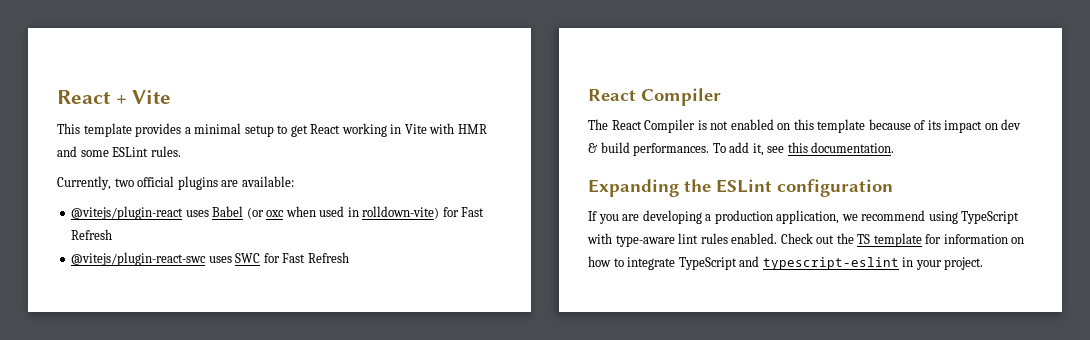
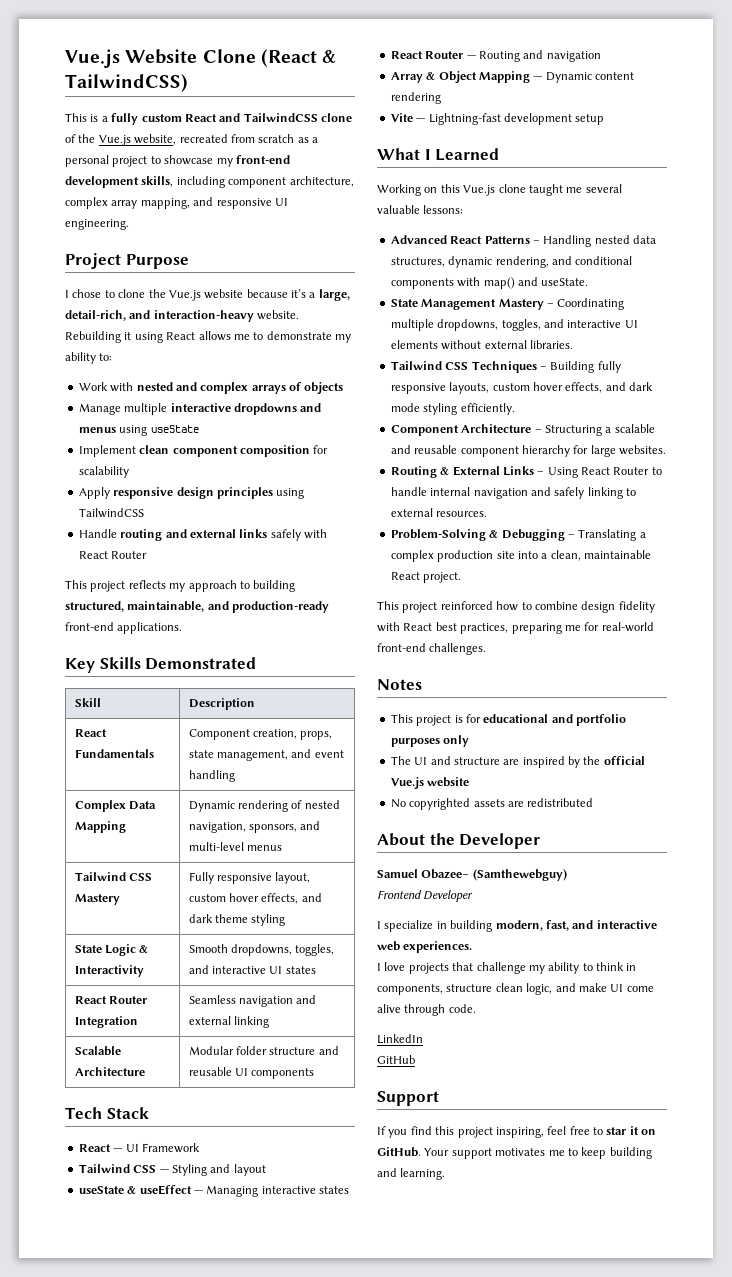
[57,90,172,104] [57,123,487,137] [57,146,181,157] [57,176,294,190] [71,206,485,220] [71,229,113,240] [71,252,349,266] [588,88,721,106] [588,119,1022,133] [588,142,895,156] [588,179,893,197] [588,210,1020,224] [587,233,1025,247] [588,256,984,270] React + Vite // This template provides a minimal setup to get React working in Vite with HMR and some ESLint rules. // Currently, two official plugins are available: // @vitejs/plugin-react uses Babel (or oxc when used in rolldown-vite) for Fast Refresh // @vitejs/plugin-react-swc uses SWC for Fast Refresh // React Compiler // The React Compiler is not enabled on this template because of its impact on dev & build performances. To add it, see this documentation. // Expanding the ESLint configuration // If you are developing a production application, we recommend using TypeScript with type-aware lint rules enabled. Check out the TS template for information on how to integrate TypeScript and typescript-eslint in your project. -> [65,49,337,68] [65,74,188,92] [65,113,352,125] [65,134,318,146] [65,155,290,167] [65,176,354,188] [65,197,288,209] [65,219,129,230] [65,253,189,269] [65,289,350,301] [65,310,300,322] [65,331,351,343] [65,352,113,364] [78,382,344,394] [78,403,322,415] [78,425,199,436] [78,445,329,457] [78,466,129,478] [78,487,305,499] [78,508,144,518] [78,529,327,541] [78,551,148,559] [65,580,296,592] [65,601,330,613] [65,622,183,634] [65,657,257,673] [74,698,101,707] [188,698,255,710] [74,729,107,737] [74,749,154,758] [188,729,333,740] [188,749,344,761] [188,770,235,782] [74,800,156,812] [74,821,126,833] [188,800,340,812] [188,821,321,833] [188,842,282,851] [74,872,152,881] [74,894,120,905] [188,872,311,884] [188,893,322,904] [188,914,286,926] [74,944,149,956] [74,965,144,977] [188,944,335,956] [188,965,316,974] [74,996,147,1004] [74,1016,138,1028] [188,995,317,1007] [188,1016,269,1028] [74,1046,121,1056] [74,1067,145,1076] [188,1046,339,1055] [188,1067,315,1079] [65,1107,149,1119] [78,1143,200,1153] [78,1164,266,1176] [78,1185,349,1197] [390,50,601,62] [390,71,634,83] [390,92,441,104] [390,113,605,125] [377,148,500,161] [377,184,622,196] [377,205,464,214] [390,235,656,247] [390,256,633,268] [390,277,589,289] [390,298,625,310] [390,319,638,331] [390,340,573,350] [390,361,621,373] [390,382,653,394] [390,403,515,415] [390,424,655,436] [390,445,666,457] [390,466,662,478] [390,487,636,499] [390,508,488,517] [390,529,646,541] [390,550,651,562] [390,572,462,583] [377,601,655,613] [377,622,654,634] [377,643,487,655] [377,679,422,690] [390,714,626,726] [390,735,470,747] [390,756,645,768] [390,777,470,789] [390,798,594,810] [377,833,541,849] [377,869,567,881] [377,890,474,902] [377,920,657,932] [377,941,473,953] [377,962,637,974] [377,983,654,995] [377,1004,476,1016] [377,1034,423,1044] [377,1055,415,1064] [377,1091,439,1106] [377,1126,657,1138] [377,1147,652,1159] [377,1168,446,1180] Vue.js Website Clone (React & TailwindCSS) // This is a fully custom React and TailwindCSS clone of the Vue.js website, recreated from scratch as a personal project to showcase my front-end development skills, including component architecture, complex array mapping, and responsive UI engineering. // Project Purpose // I chose to clone the Vue.js website because it’s a large, detail-rich, and interaction-heavy website. Rebuilding it using React allows me to demonstrate my ability to: // Work with nested and complex arrays of objects // Manage multiple interactive dropdowns and menus using useState // Implement clean component composition for scalability // Apply responsive design principles using TailwindCSS // Handle routing and external links safely with React Router // This project reflects my approach to building structured, maintainable, and production-ready front-end applications. // Key Skills Demonstrated // Skill | Description // React Fundamentals | Component creation, props, state management, and event handling // Complex Data Mapping | Dynamic rendering of nested navigation, sponsors, and multi-level menus // Tailwind CSS Mastery | Fully responsive layout, custom hover effects, and dark theme styling // State Logic & Interactivity | Smooth dropdowns, toggles, and interactive UI states // React Router Integration | Seamless navigation and external linking // Scalable Architecture | Modular folder structure and reusable UI components // Tech Stack // React — UI Framework // Tailwind CSS — Styling and layout // useState & useEffect — Managing interactive states // React Router — Routing and navigation // Array & Object Mapping — Dynamic content rendering // Vite — Lightning-fast development setup // What I Learned // Working on this Vue.js clone taught me several valuable lessons: // Advanced React Patterns – Handling nested data structures, dynamic rendering, and conditional components with map() and useState. // State Management Mastery – Coordinating multiple dropdowns, toggles, and interactive UI elements without external libraries. // Tailwind CSS Techniques – Building fully responsive layouts, custom hover effects, and dark mode styling efficiently. // Component Architecture – Structuring a scalable and reusable component hierarchy for large websites. // Routing & External Links – Using React Router to handle internal navigation and safely linking to external resources. // Problem-Solving & Debugging – Translating a complex production site into a clean, maintainable React project. // This project reinforced how to combine design fidelity with React best practices, preparing me for real-world front-end challenges. // Notes // This project is for educational and portfolio purposes only // The UI and structure are inspired by the official Vue.js website // No copyrighted assets are redistributed // About the Developer // Samuel Obazee– (Samthewebguy) // Frontend Developer // I specialize in building modern, fast, and interactive web experiences. // I love projects that challenge my ability to think in components, structure clean logic, and make UI come alive through code. // LinkedIn // GitHub // Support // If you find this project inspiring, feel free to star it on GitHub. Your support motivates me to keep building and learning.

